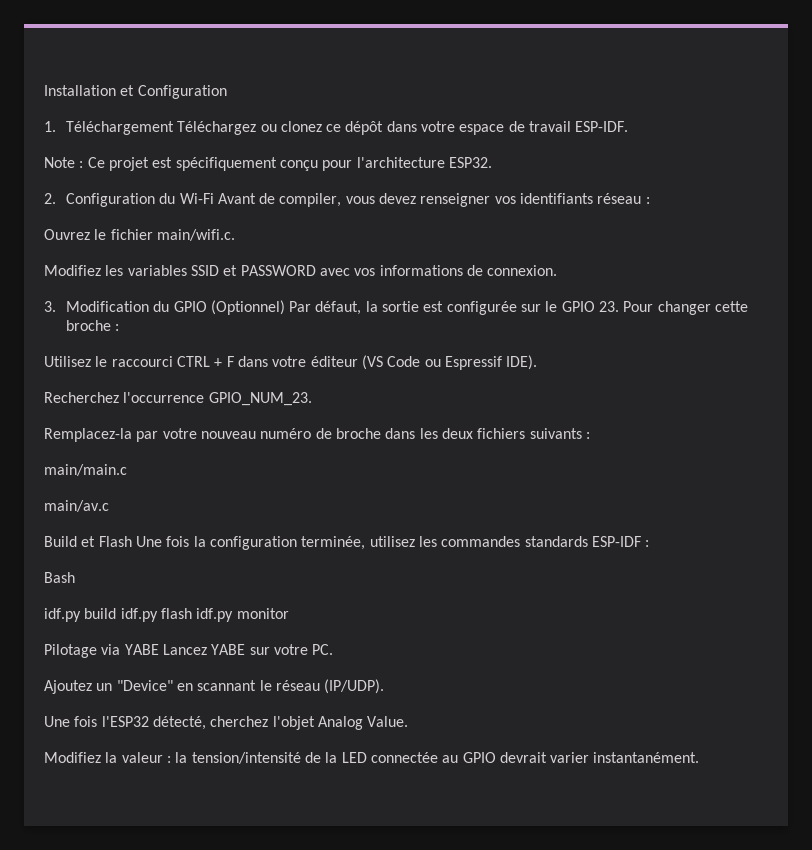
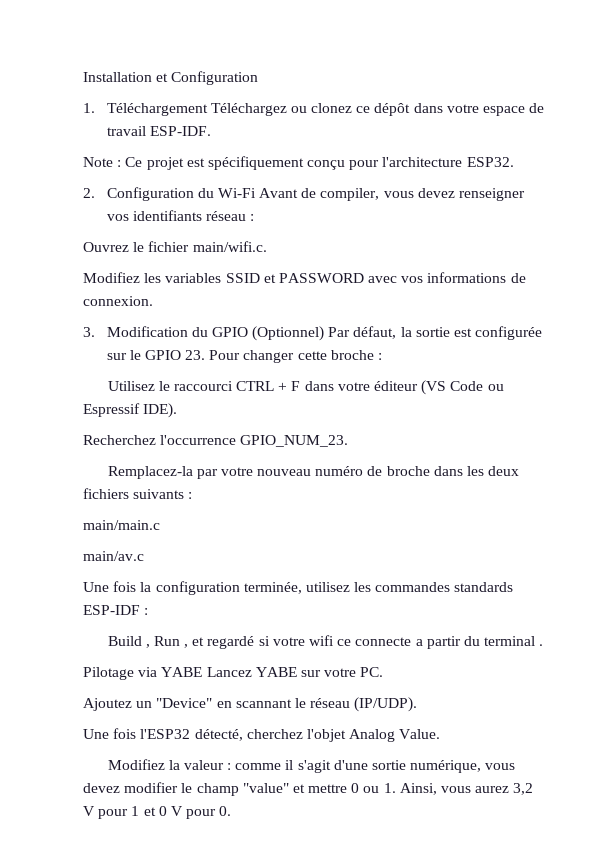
[44,536,132,547] Build et Flash -> (144, 556) none
[44,572,75,583] [44,608,289,622] Bash // idf.py build idf.py flash idf.py monitor -> [107,635,544,649] Build , Run , et regardé si votre wifi ce connecte a partir du terminal .
[175,752,700,764] la tension/intensité de la LED connectée au GPIO devrait varier instantanément. -> [235,760,516,773] [83,782,534,796] [83,806,232,819] comme il s'agit d'une sortie numérique, vous devez modifier le champ "value" et mettre 0 ou 1. Ainsi, vous aurez 3,2 V pour 1 et 0 V pour 0.

